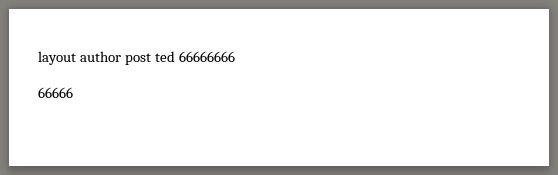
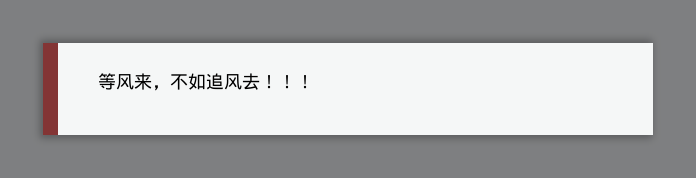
[38,51,235,65] [38,87,73,98] layout author post ted 66666666 // 66666 -> [98,73,314,91] 等风来，不如追风去！！！

